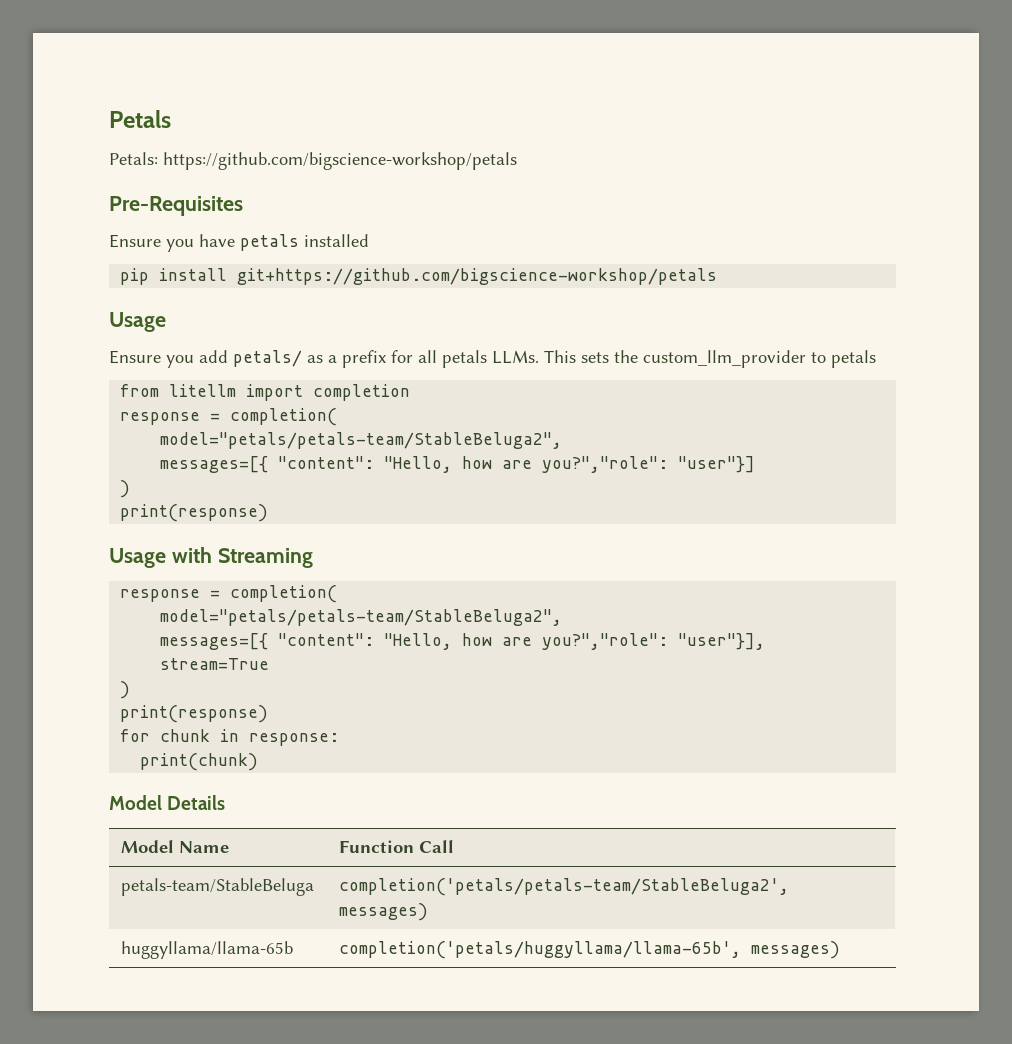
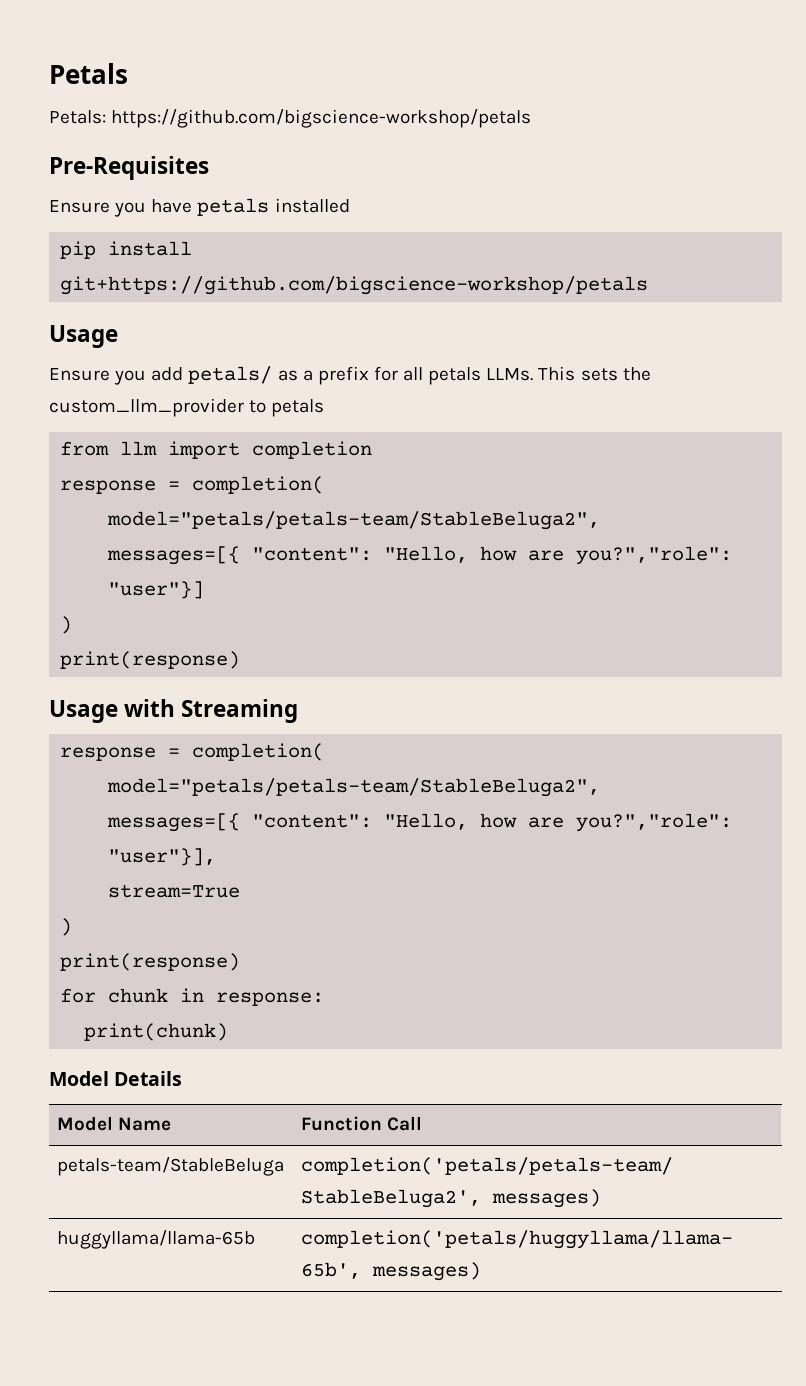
[169,384,237,397] litellm -> [120,441,158,455] llm

